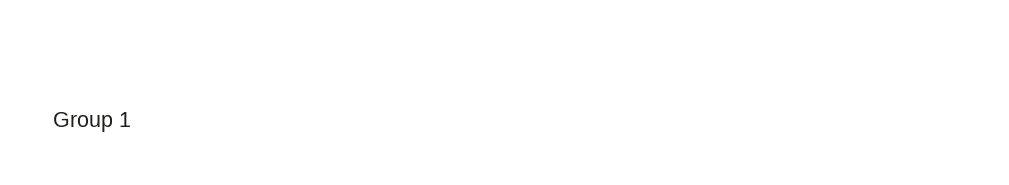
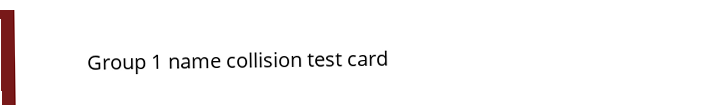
(131, 119) none -> [167,50,390,69] name collision test card

